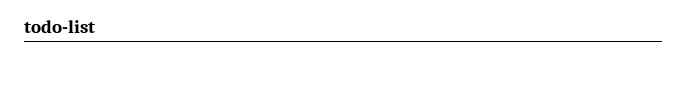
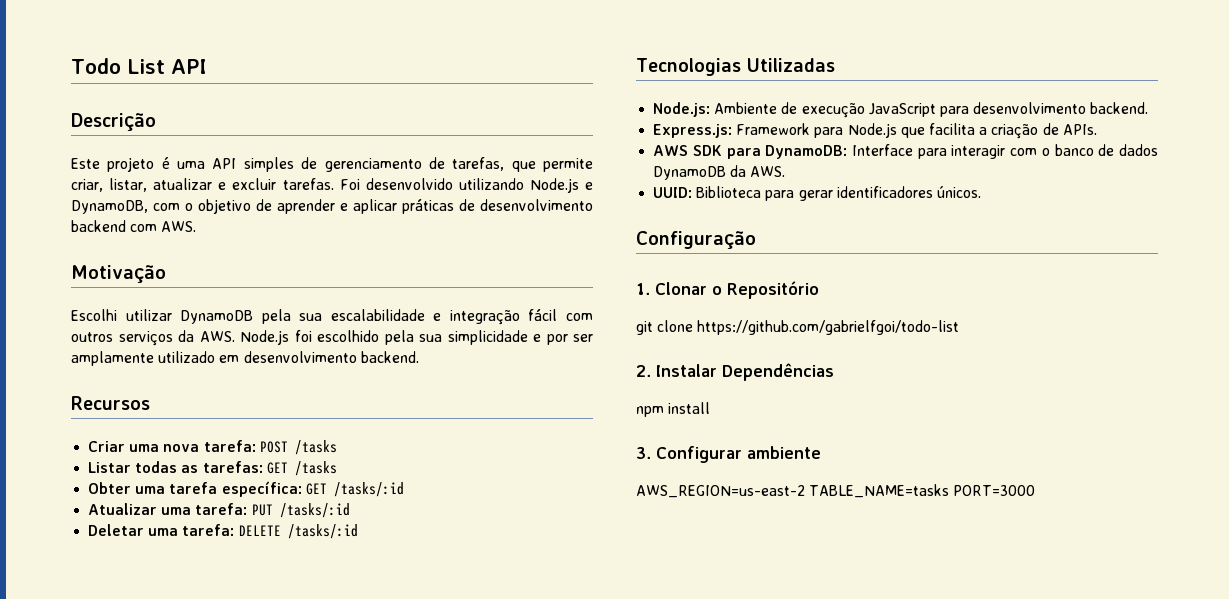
[24,20,95,33] todo-list -> [71,58,207,74] [71,113,156,131] [71,157,593,172] [71,178,594,193] [71,199,593,214] [71,220,197,232] [71,265,166,283] [71,309,593,325] [71,330,593,346] [71,351,419,366] [71,396,150,410] [88,440,337,455] [88,461,337,476] [88,481,404,497] [88,503,350,518] [88,524,358,539] [636,58,835,76] [653,102,1149,118] [653,123,1097,139] [653,144,1159,159] [653,165,786,180] [653,186,981,201] [636,231,756,249] [636,281,819,299] [636,320,960,335] [636,363,834,381] [636,402,711,417] [636,446,821,463] [636,484,1036,498] Todo List API // Descrição // Este projeto é uma API simples de gerenciamento de tarefas, que permite criar, listar, atualizar e excluir tarefas. Foi desenvolvido utilizando Node.js e DynamoDB, com o objetivo de aprender e aplicar práticas de desenvolvimento backend com AWS. // Motivação // Escolhi utilizar DynamoDB pela sua escalabilidade e integração fácil com outros serviços da AWS. Node.js foi escolhido pela sua simplicidade e por ser amplamente utilizado em desenvolvimento backend. // Recursos // Criar uma nova tarefa: POST /tasks // Listar todas as tarefas: GET /tasks // Obter uma tarefa específica: GET /tasks/:id // Atualizar uma tarefa: PUT /tasks/:id // Deletar uma tarefa: DELETE /tasks/:id // Tecnologias Utilizadas // Node.js: Ambiente de execução JavaScript para desenvolvimento backend. // Express.js: Framework para Node.js que facilita a criação de APIs. // AWS SDK para DynamoDB: Interface para interagir com o banco de dados DynamoDB da AWS. // UUID: Biblioteca para gerar identificadores únicos. // Configuração // 1. Clonar o Repositório // git clone https://github.com/gabrielfgoi/todo-list // 2. Instalar Dependências // npm install // 3. Configurar ambiente // AWS_REGION=us-east-2 TABLE_NAME=tasks PORT=3000

